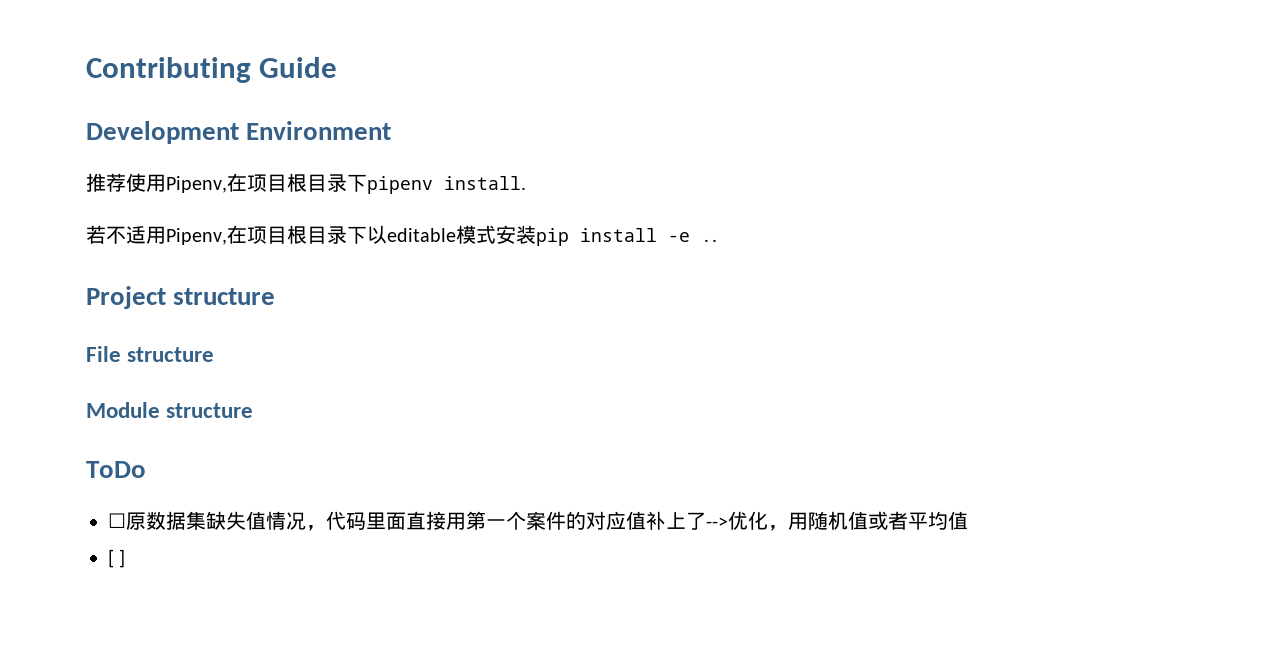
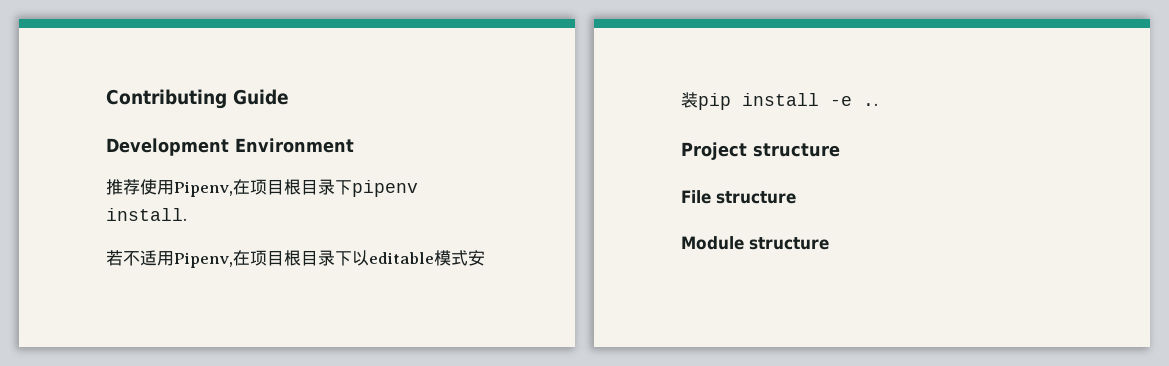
[86,461,146,478] [108,511,968,531] [108,549,126,568] // ToDo // ☐原数据集缺失值情况，代码里面直接用第一个案件的对应值补上了-->优化，用随机值或者平均值 // [ ] -> (829, 243) none

